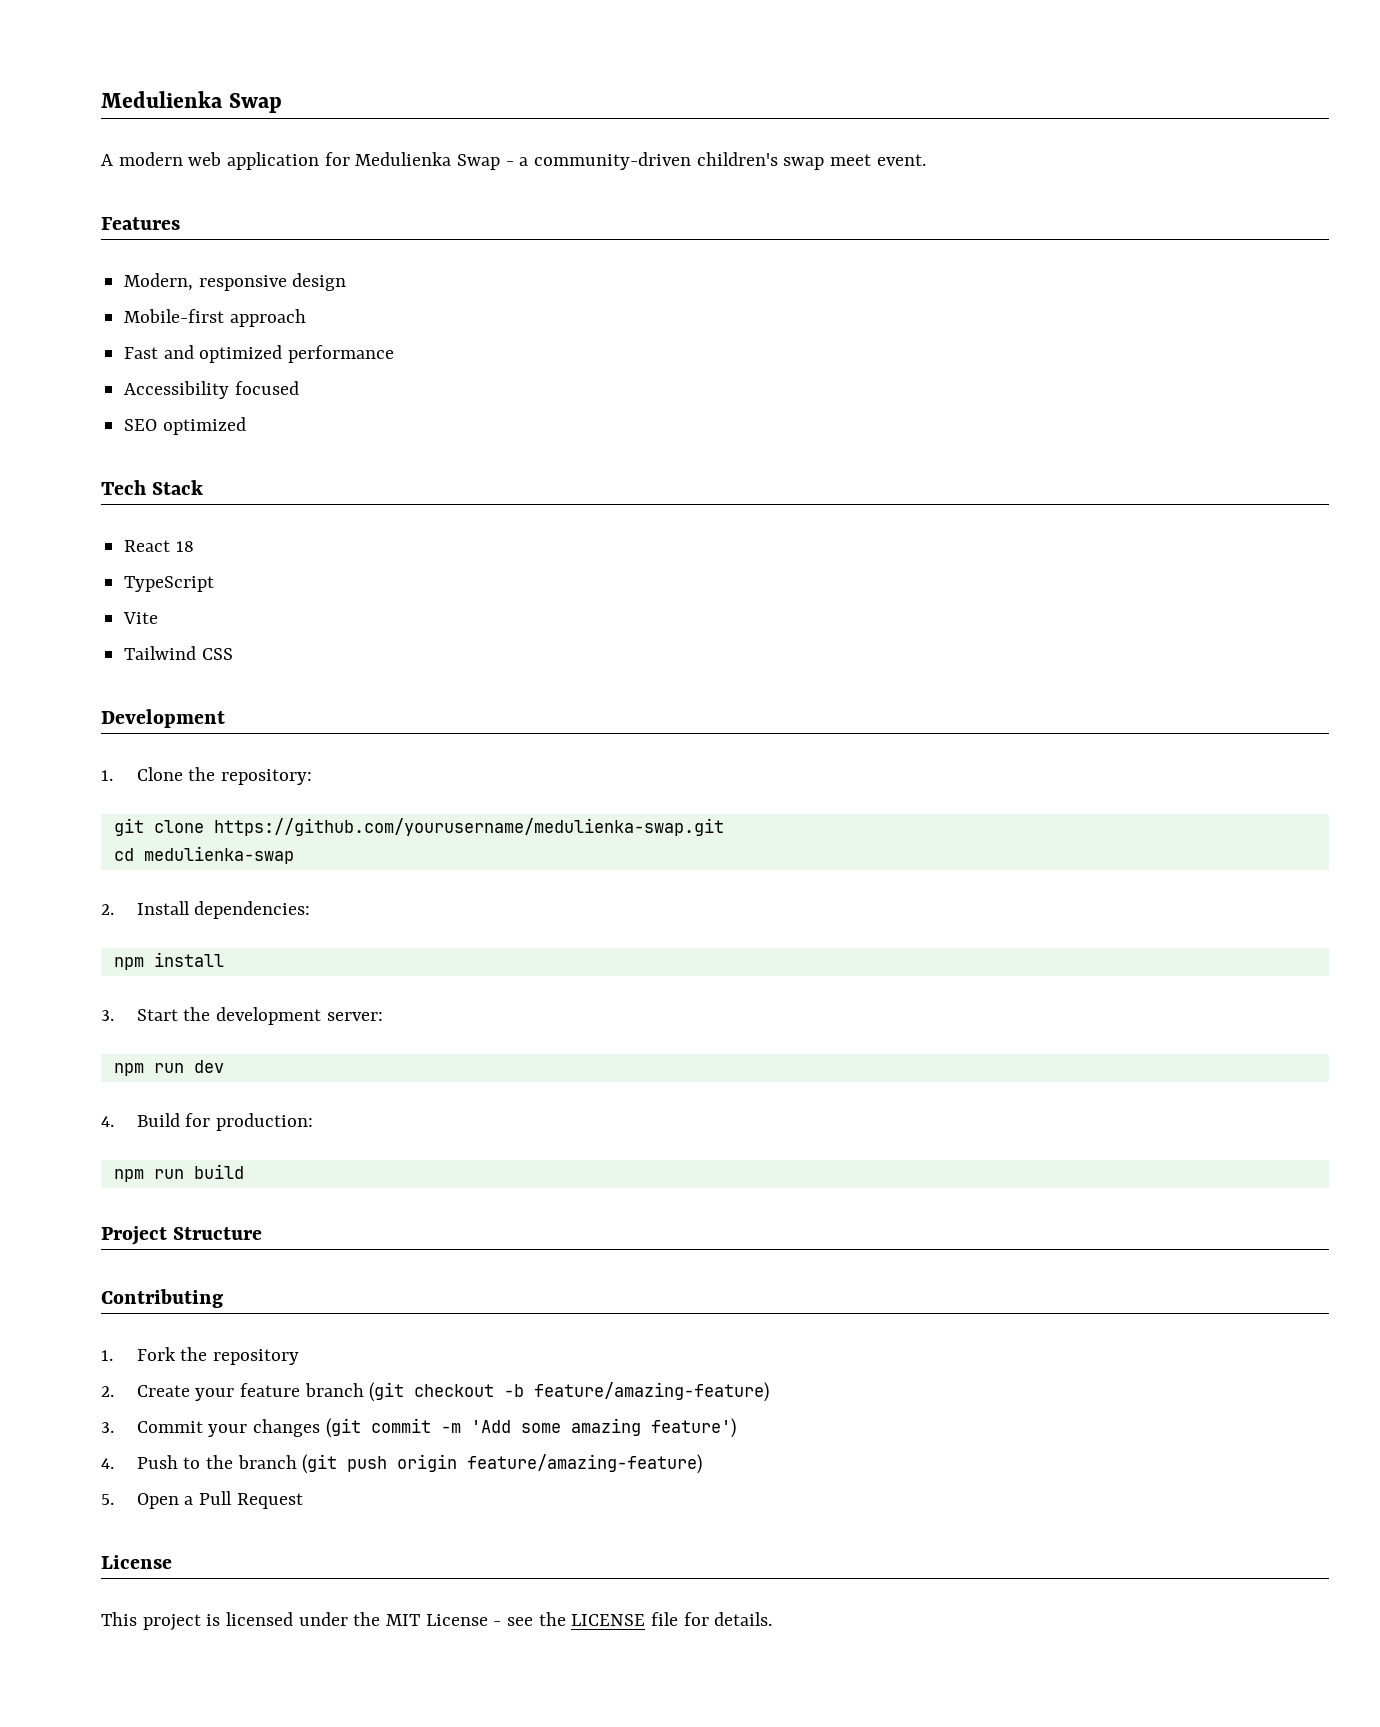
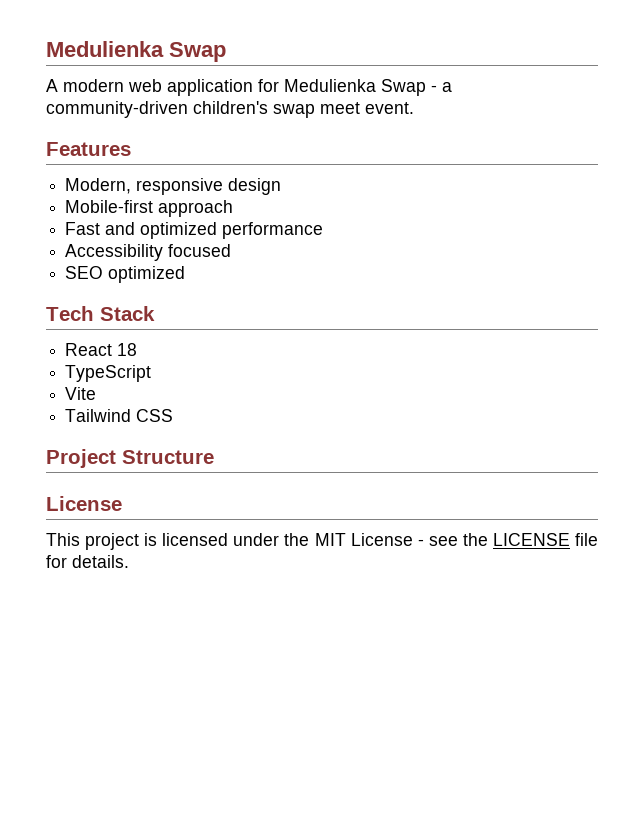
[101,709,225,728] [101,767,313,785] [113,818,724,836] [113,846,294,864] [101,901,311,919] [113,952,224,970] [101,1007,383,1025] [113,1060,224,1076] [101,1113,314,1131] [113,1164,244,1182] [101,1226,263,1245] [101,1289,223,1308] [101,1347,300,1365] [101,1382,770,1402] [101,1418,736,1438] [101,1454,703,1474] [101,1491,303,1509] Development // 1. Clone the repository: // git clone https://github.com/yourusername/medulienka-swap.git // cd medulienka-swap // 2. Install dependencies: // npm install // 3. Start the development server: // npm run dev // 4. Build for production: // npm run build // Project Structure // Contributing // 1. Fork the repository // 2. Create your feature branch (git checkout -b feature/amazing-feature) // 3. Commit your changes (git commit -m 'Add some amazing feature') // 4. Push to the branch (git push origin feature/amazing-feature) // 5. Open a Pull Request -> [46,449,214,468] Project Structure

